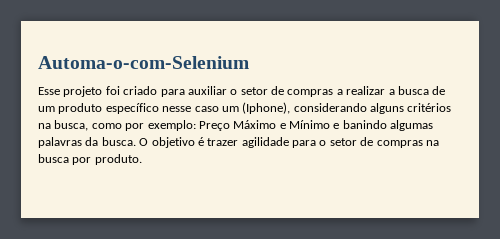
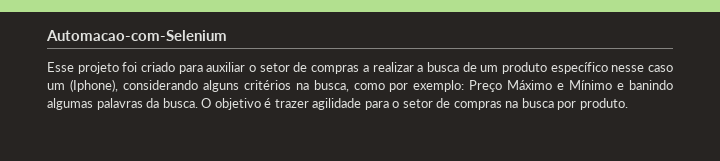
[38,56,249,69] Automa-o-com-Selenium -> [46,30,227,41] Automacao-com-Selenium

